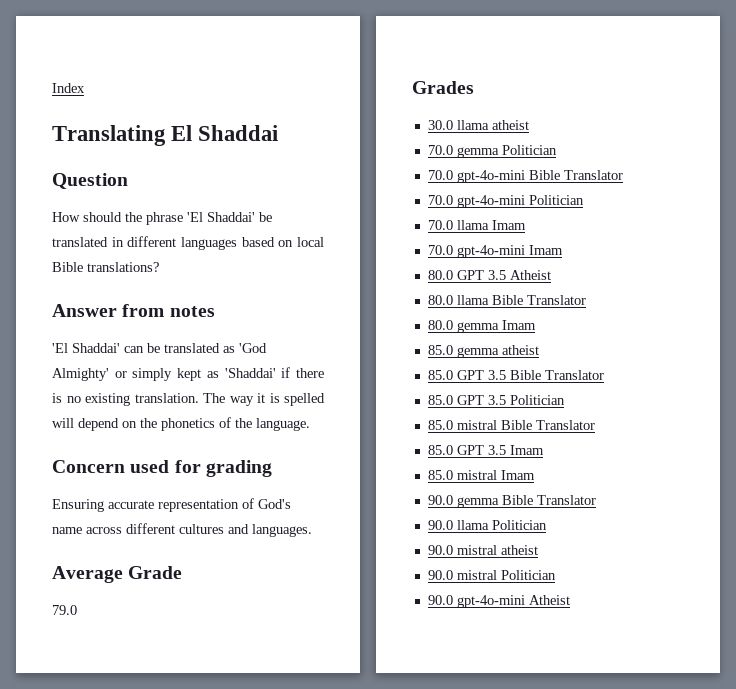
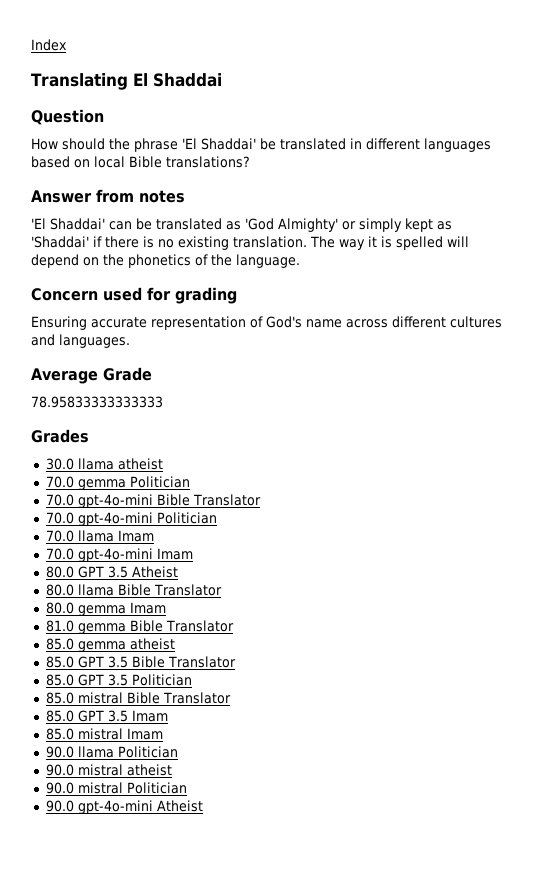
[52,605,77,615] 79.0 -> [31,396,163,408] 78.95833333333333
(536, 325) none -> [45,620,234,634] // 81.0 gemma Bible Translator
[427,495,596,508] // 90.0 gemma Bible Translator -> (163, 734) none

